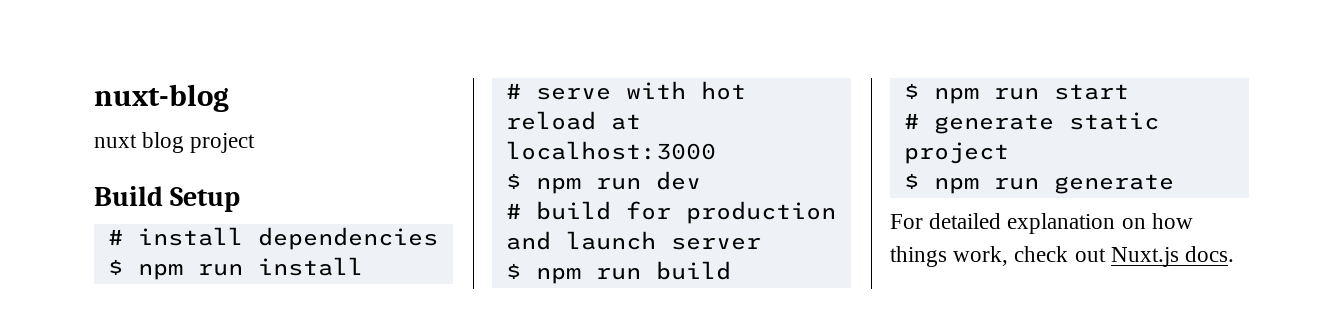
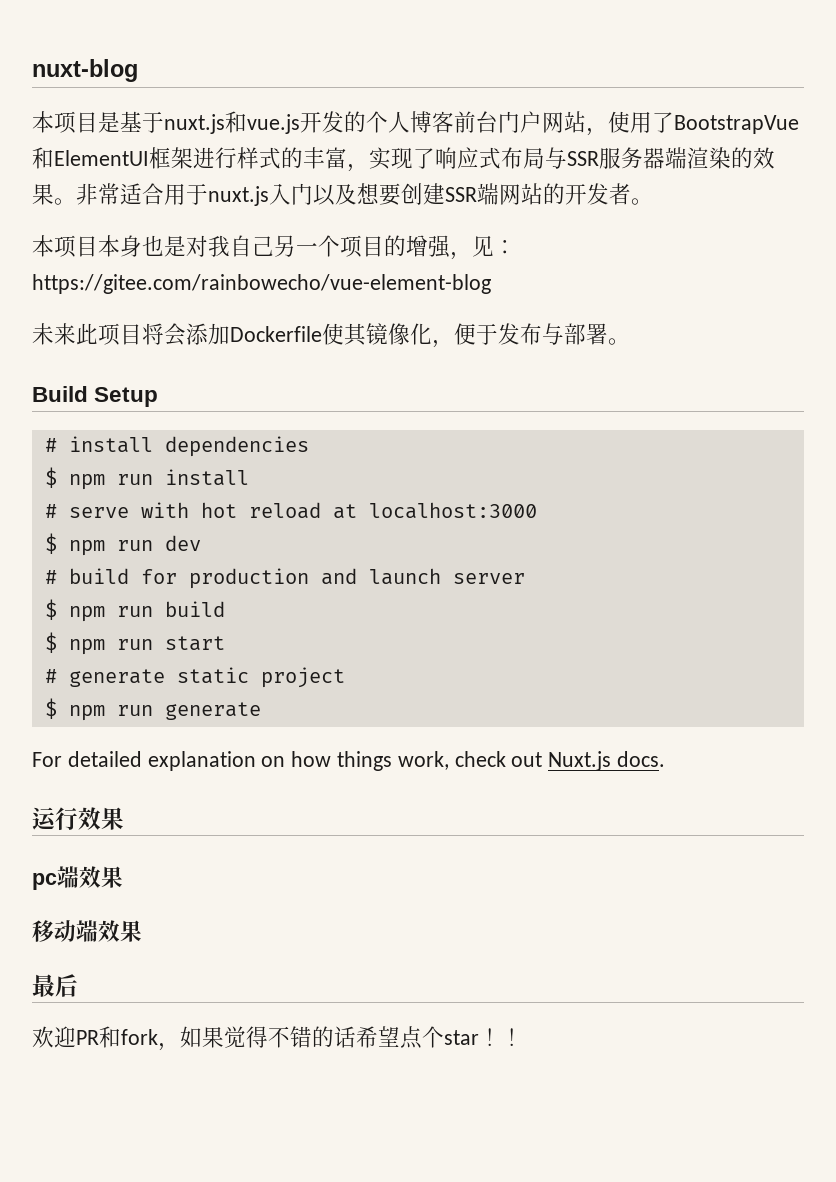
[94,132,256,153] nuxt blog project -> [32,111,799,136] [32,147,775,172] [32,183,653,206] [32,235,516,260] [32,274,491,294] [32,323,630,348] 本项目是基于nuxt.js和vue.js开发的个人博客前台门户网站，使用了BootstrapVue和ElementUI框架进行样式的丰富，实现了响应式布局与SSR服务器端渲染的效果。非常适合用于nuxt.js入门以及想要创建SSR端网站的开发者。 // 本项目本身也是对我自己另一个项目的增强，见：https://gitee.com/rainbowecho/vue-element-blog // 未来此项目将会添加Dockerfile使其镜像化，便于发布与部署。
(1235, 254) none -> [32,807,124,831] [32,866,123,890] [32,920,142,942] [32,974,78,997] [32,1026,523,1051] // 运行效果 // pc端效果 // 移动端效果 // 最后 // 欢迎PR和fork，如果觉得不错的话希望点个star！！

